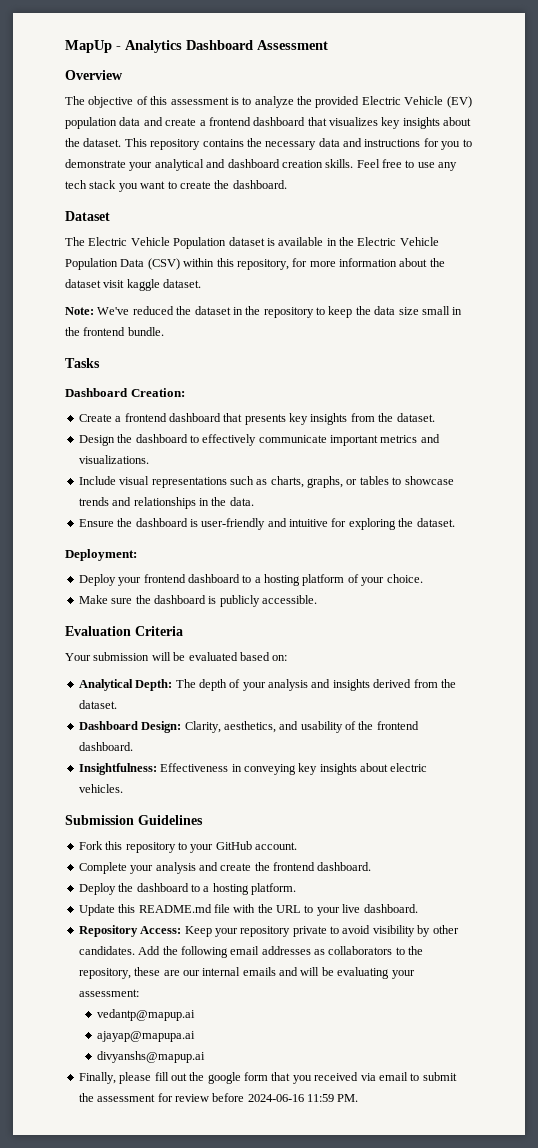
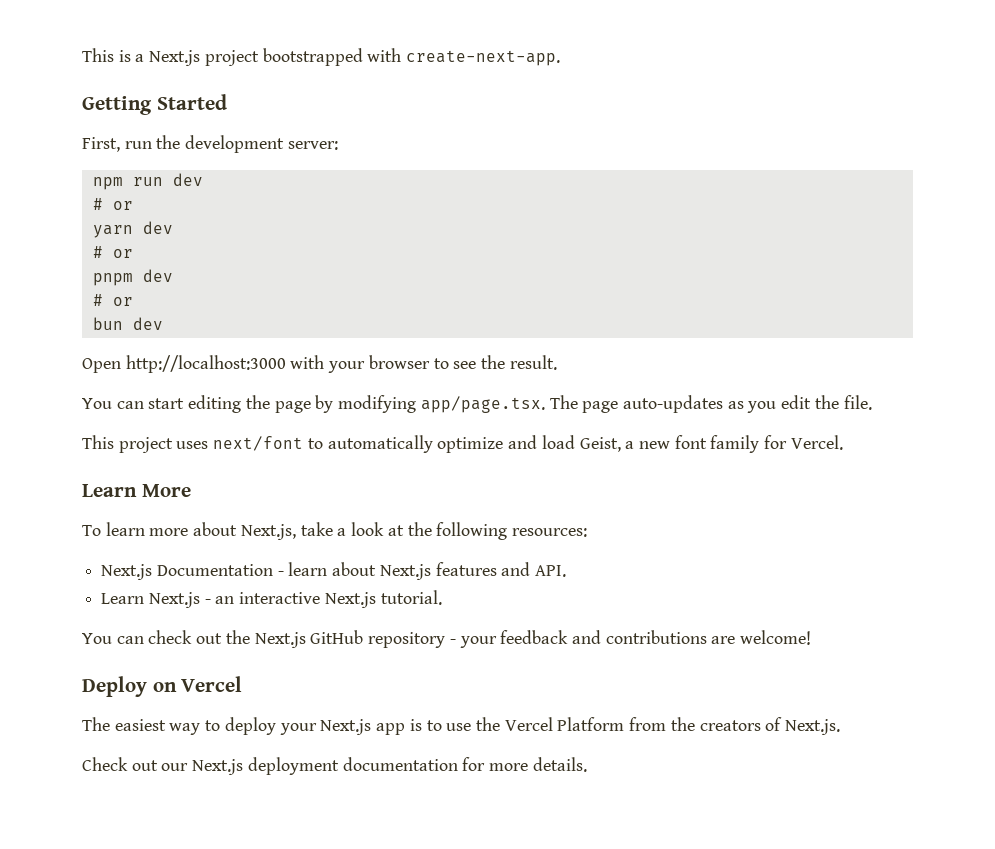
[65,40,328,53] [65,70,123,80] [65,96,472,108] [65,117,472,129] [65,138,472,150] [65,159,458,171] [65,180,287,192] [65,211,110,221] [65,237,439,249] [65,258,445,270] [65,279,202,291] [65,306,463,318] [65,327,164,336] [65,358,100,368] [65,388,185,397] [78,413,435,425] [78,434,440,446] [78,455,149,464] [78,476,454,488] [78,497,254,509] [78,518,455,530] [65,549,137,561] [78,574,423,586] [78,595,317,607] [65,626,183,636] [65,652,288,661] [78,679,456,691] [78,700,117,709] [78,721,419,733] [78,742,133,751] [78,763,428,775] [78,784,123,793] [65,815,203,825] [78,841,297,853] [78,862,372,874] [78,883,296,895] [78,904,418,916] [78,925,459,937] [78,946,424,958] [78,967,415,979] [78,989,139,997] [97,1009,196,1021] [97,1031,196,1042] [97,1051,206,1063] [78,1072,457,1084] [78,1093,359,1102] MapUp - Analytics Dashboard Assessment // Overview // The objective of this assessment is to analyze the provided Electric Vehicle (EV) population data and create a frontend dashboard that visualizes key insights about the dataset. This repository contains the necessary data and instructions for you to demonstrate your analytical and dashboard creation skills. Feel free to use any tech stack you want to create the dashboard. // Dataset // The Electric Vehicle Population dataset is available in the Electric Vehicle Population Data (CSV) within this repository, for more information about the dataset visit kaggle dataset. // Note: We've reduced the dataset in the repository to keep the data size small in the frontend bundle. // Tasks // Dashboard Creation: // Create a frontend dashboard that presents key insights from the dataset. // Design the dashboard to effectively communicate important metrics and visualizations. // Include visual representations such as charts, graphs, or tables to showcase trends and relationships in the data. // Ensure the dashboard is user-friendly and intuitive for exploring the dataset. // Deployment: // Deploy your frontend dashboard to a hosting platform of your choice. // Make sure the dashboard is publicly accessible. // Evaluation Criteria // Your submission will be evaluated based on: // Analytical Depth: The depth of your analysis and insights derived from the dataset. // Dashboard Design: Clarity, aesthetics, and usability of the frontend dashboard. // Insightfulness: Effectiveness in conveying key insights about electric vehicles. // Submission Guidelines // Fork this repository to your GitHub account. // Complete your analysis and create the frontend dashboard. // Deploy the dashboard to a hosting platform. // Update this README.md file with the URL to your live dashboard. // Repository Access: Keep your repository private to avoid visibility by other candidates. Add the following email addresses as collaborators to the repository, these are our internal emails and will be evaluating your assessment: // vedantp@mapup.ai // ajayap@mapupa.ai // divyanshs@mapup.ai // Finally, please fill out the google form that you received via email to submit the assessment for review before 2024-06-16 11:59 PM. -> [82,48,561,66] [82,94,227,115] [82,135,338,153] [92,173,203,190] [92,198,133,210] [92,221,173,238] [92,246,133,258] [92,269,173,286] [92,294,133,306] [92,317,163,330] [82,355,557,373] [82,395,872,413] [82,435,843,453] [82,484,191,497] [82,522,587,540] [101,562,567,580] [101,590,442,608] [82,630,812,648] [82,676,243,697] [82,717,841,735] [82,757,587,775] This is a Next.js project bootstrapped with create-next-app. // Getting Started // First, run the development server: // npm run dev // # or // yarn dev // # or // pnpm dev // # or // bun dev // Open http://localhost:3000 with your browser to see the result. // You can start editing the page by modifying app/page.tsx. The page auto-updates as you edit the file. // This project uses next/font to automatically optimize and load Geist, a new font family for Vercel. // Learn More // To learn more about Next.js, take a look at the following resources: // Next.js Documentation - learn about Next.js features and API. // Learn Next.js - an interactive Next.js tutorial. // You can check out the Next.js GitHub repository - your feedback and contributions are welcome! // Deploy on Vercel // The easiest way to deploy your Next.js app is to use the Vercel Platform from the creators of Next.js. // Check out our Next.js deployment documentation for more details.

